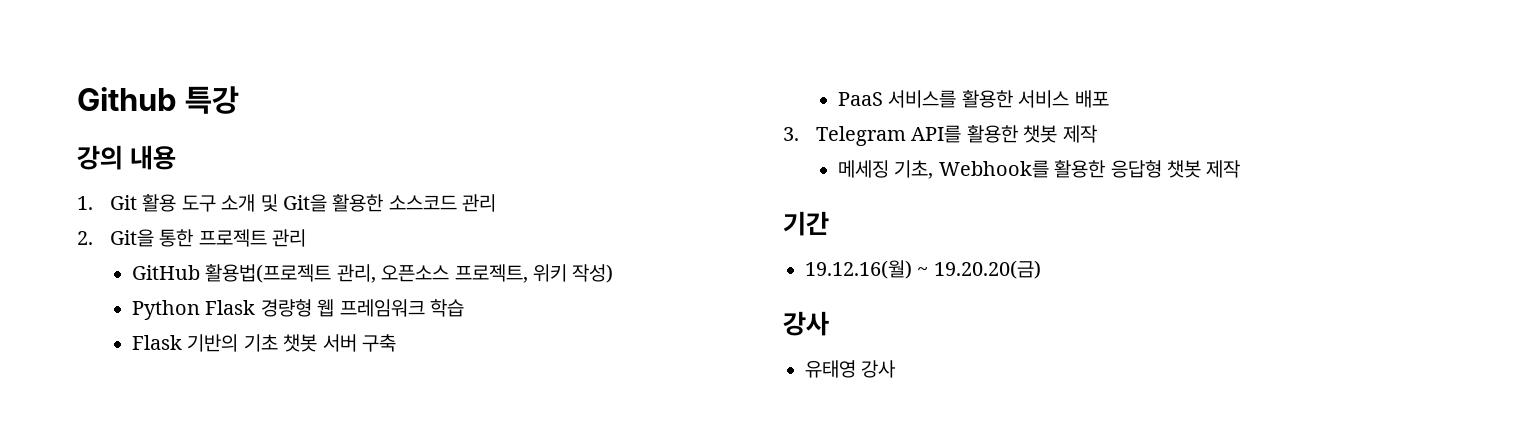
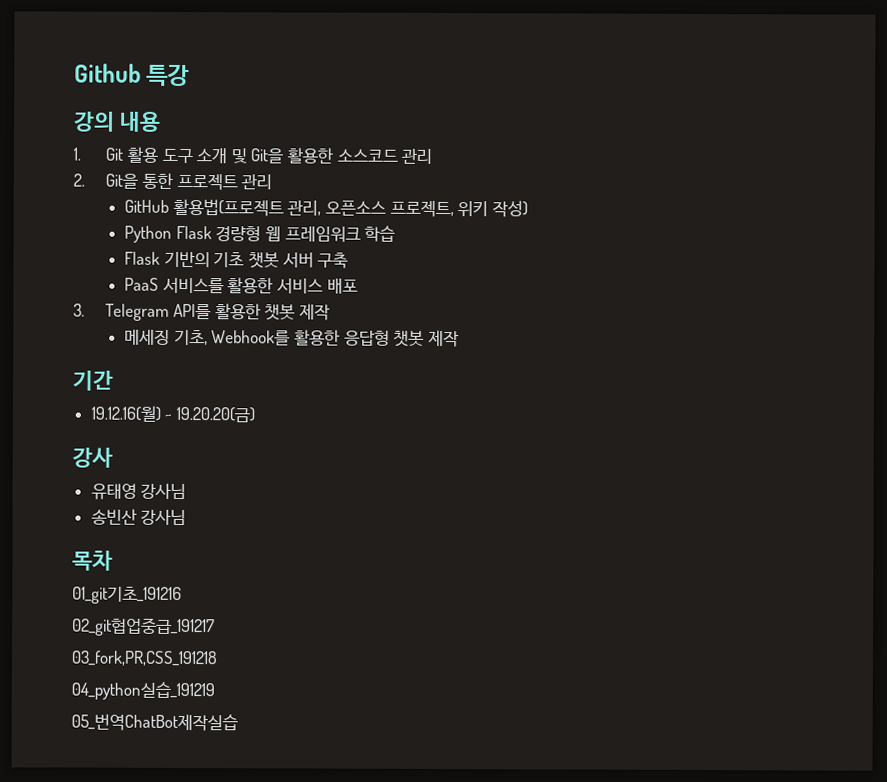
[861,360,897,378] 강사 -> [140,482,187,500] [90,508,187,526] [72,550,113,571] [72,586,182,604] [72,617,215,637] [71,650,217,667] [71,681,215,701] [71,713,238,732] 강사님 // 송빈산 강사님 // 목차 // 01_git기초_191216 // 02_git협업중급_191217 // 03_fork,PR,CSS_191218 // 04_python실습_191219 // 05_번역ChatBot제작실습

